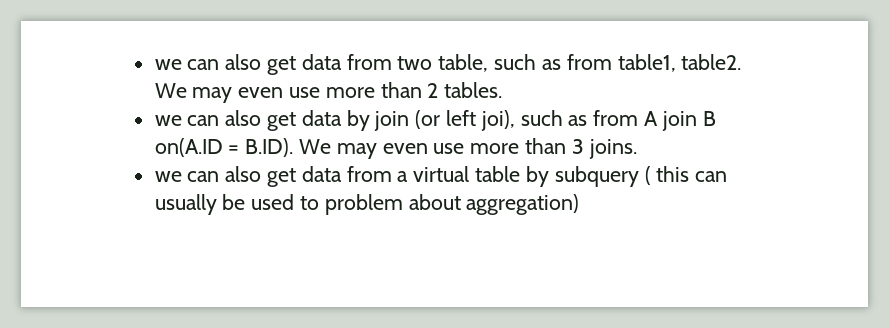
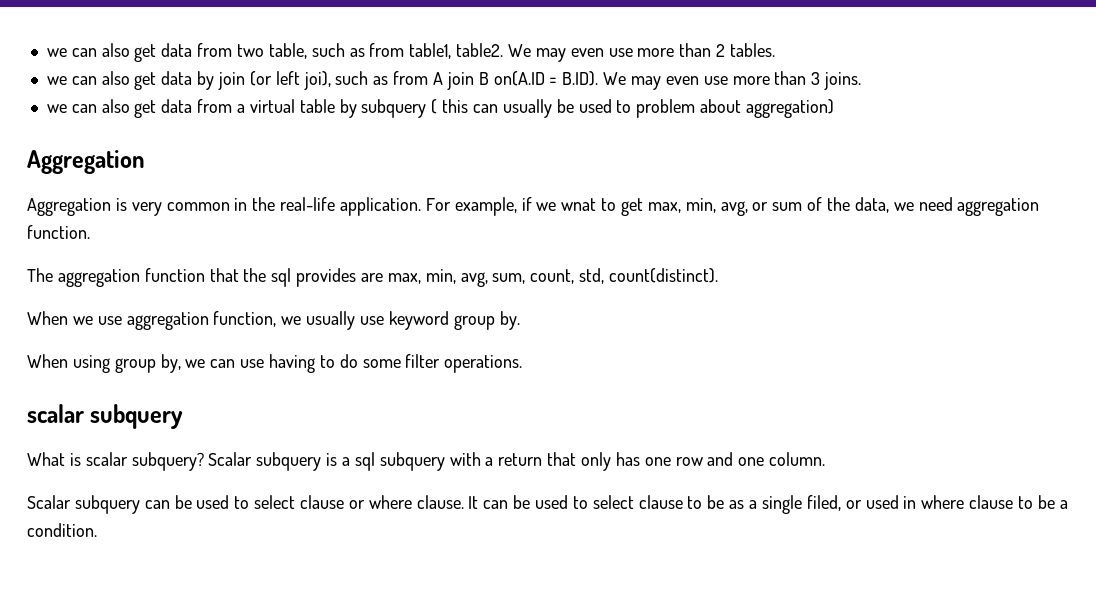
(580, 204) none -> [27,150,145,174] [27,197,1040,216] [27,225,90,239] [27,268,719,287] [27,311,520,330] [27,354,523,373] [27,404,184,429] [27,452,826,471] [27,495,1068,514] [27,523,97,537] // Aggregation // Aggregation is very common in the real-life application. For example, if we wnat to get max, min, avg, or sum of the data, we need aggregation function. // The aggregation function that the sql provides are max, min, avg, sum, count, std, count(distinct). // When we use aggregation function, we usually use keyword group by. // When using group by, we can use having to do some filter operations. // scalar subquery // What is scalar subquery? Scalar subquery is a sql subquery with a return that only has one row and one column. // Scalar subquery can be used to select clause or where clause. It can be used to select clause to be as a single filed, or used in where clause to be a condition.

